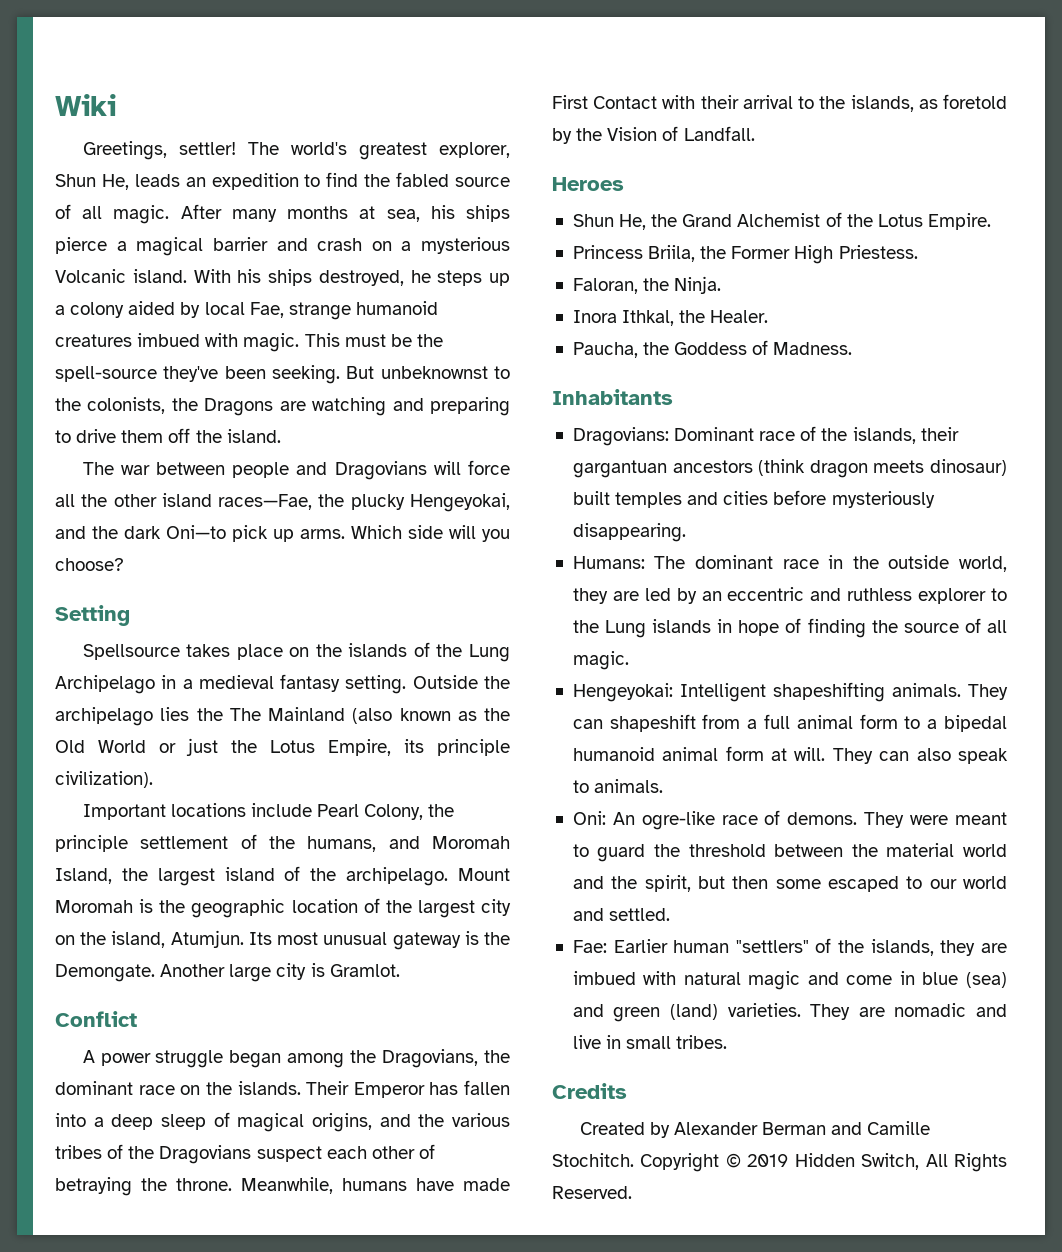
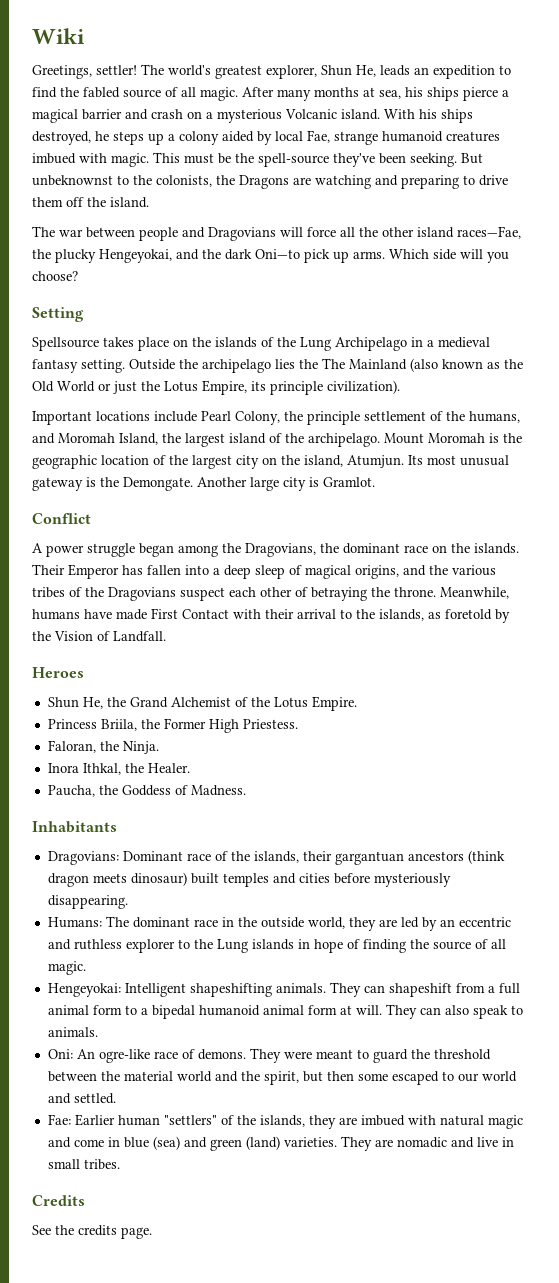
[579,1121,931,1138] [552,1153,1007,1172] [552,1186,632,1199] Created by Alexander Berman and Camille Stochitch. Copyright © 2019 Hidden Switch, All Rights Reserved. -> [32,1225,152,1239] See the credits page.

